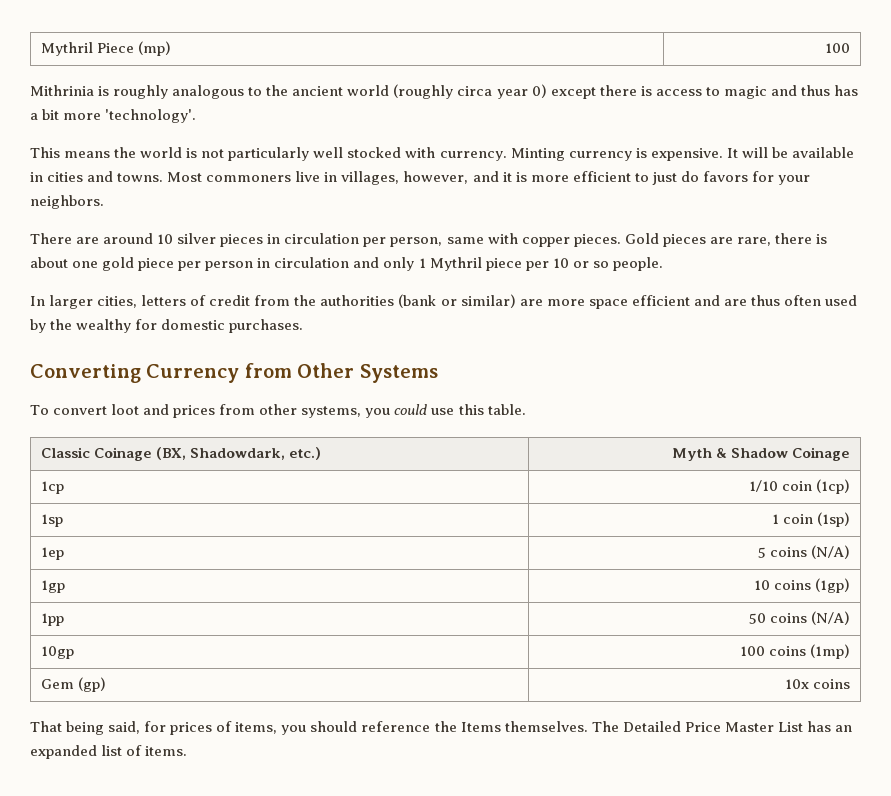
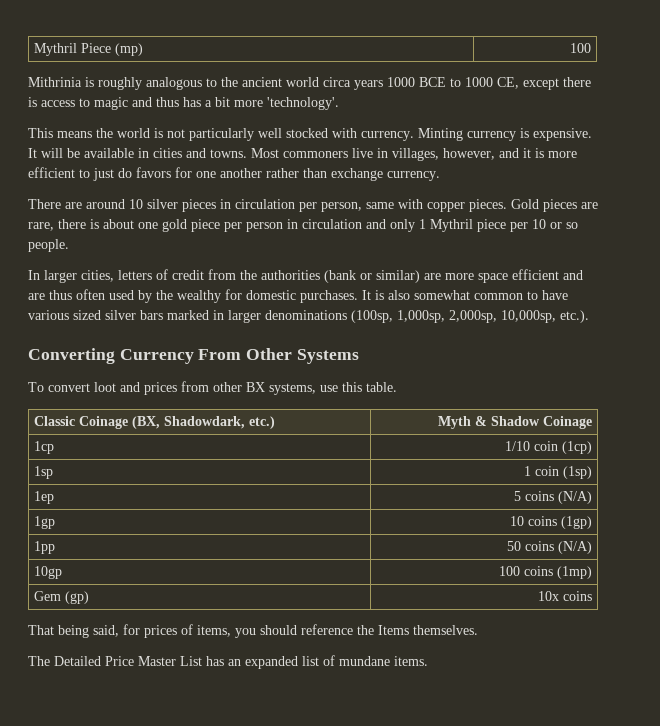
[393,84,547,99] (roughly circa year 0) -> [323,77,519,90] circa years 1000 BCE to 1000 CE,
[777,175,810,185] [30,195,104,209] your neighbors. -> [196,168,440,181] one another rather than exchange currency.
(304, 326) none -> [362,290,568,300] [28,310,589,323] It is also somewhat common to have various sized silver bars marked in larger denominations (100sp, 1,000sp, 2,000sp, 10,000sp, etc.).
[244,363,292,378] from -> [198,349,242,360] From
[301,404,428,418] systems, you could -> [246,382,316,395] BX systems,
(588, 726) none -> (478, 630) //
(143, 750) none -> [339,656,390,666] mundane

